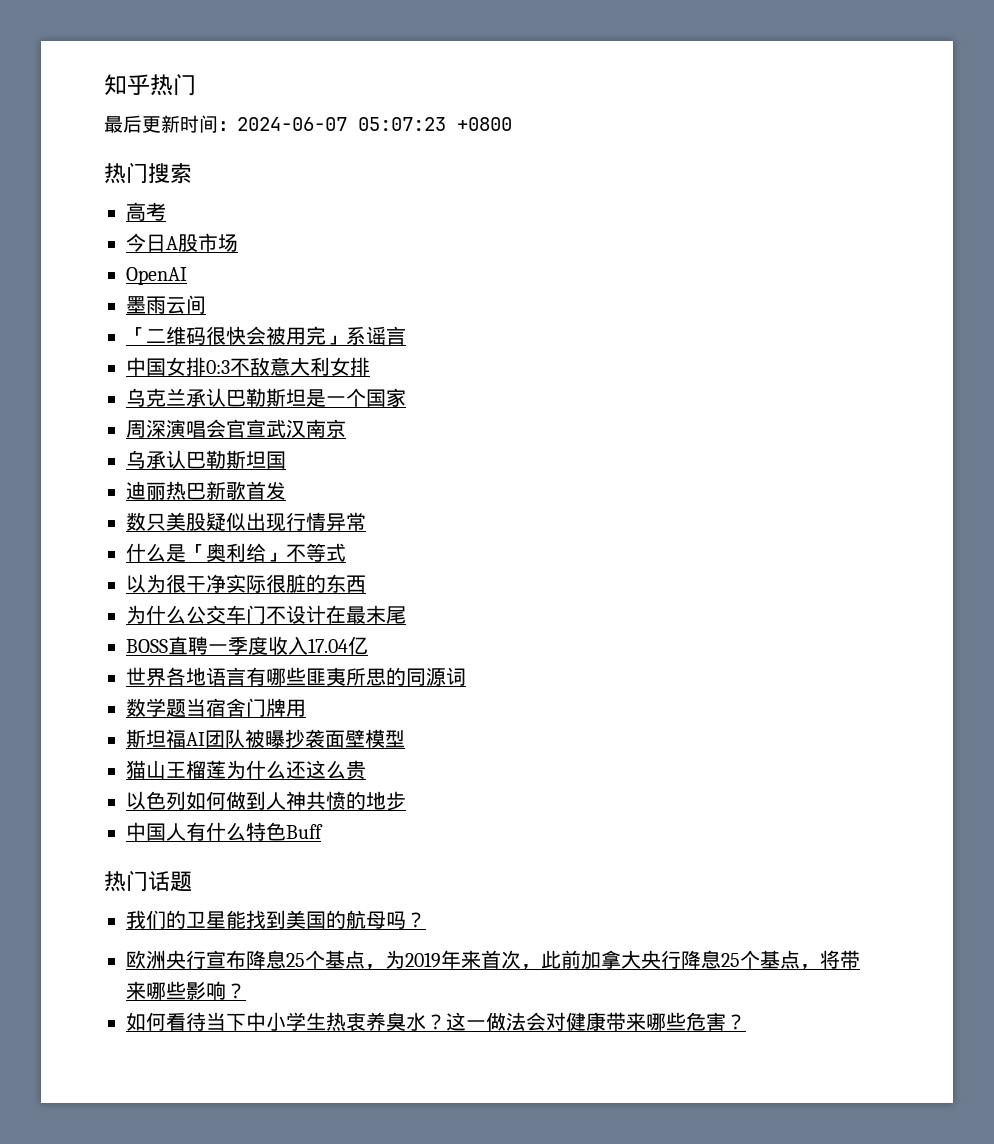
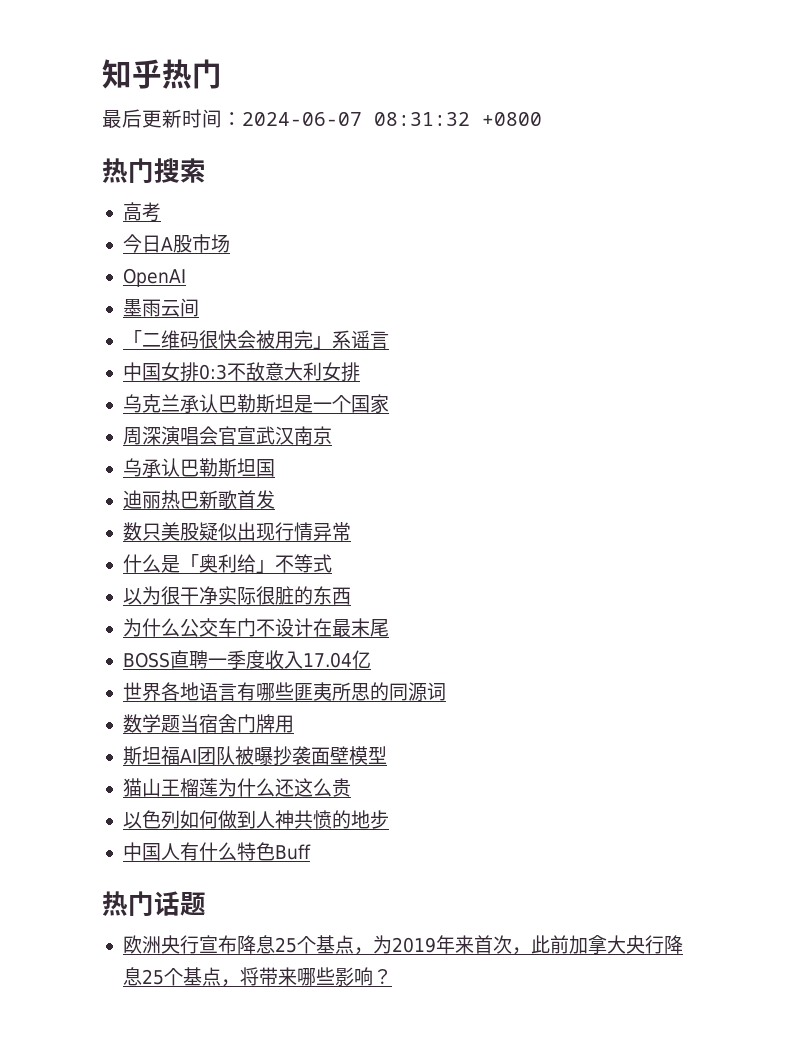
[358,117,446,131] 05:07:23 -> [374,112,470,126] 08:31:32
[126,910,426,929] // 我们的卫星能找到美国的航母吗？ -> (206, 904) none
[126,1012,746,1031] // 如何看待当下中小学生热衷养臭水？这一做法会对健康带来哪些危害？ -> (392, 976) none

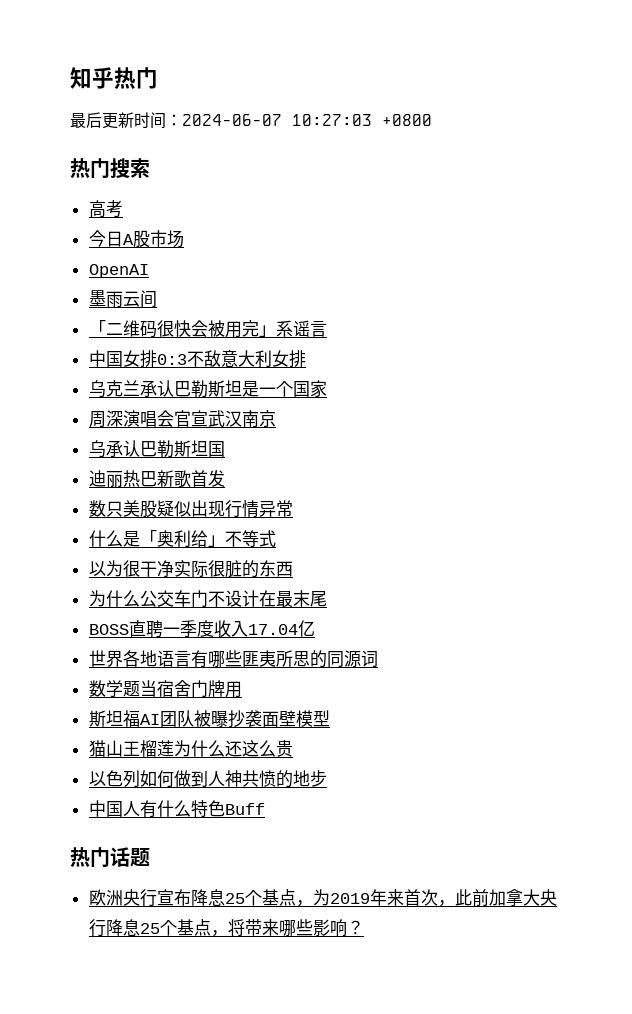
[374,112,470,126] 08:31:32 -> [292,114,372,126] 10:27:03

